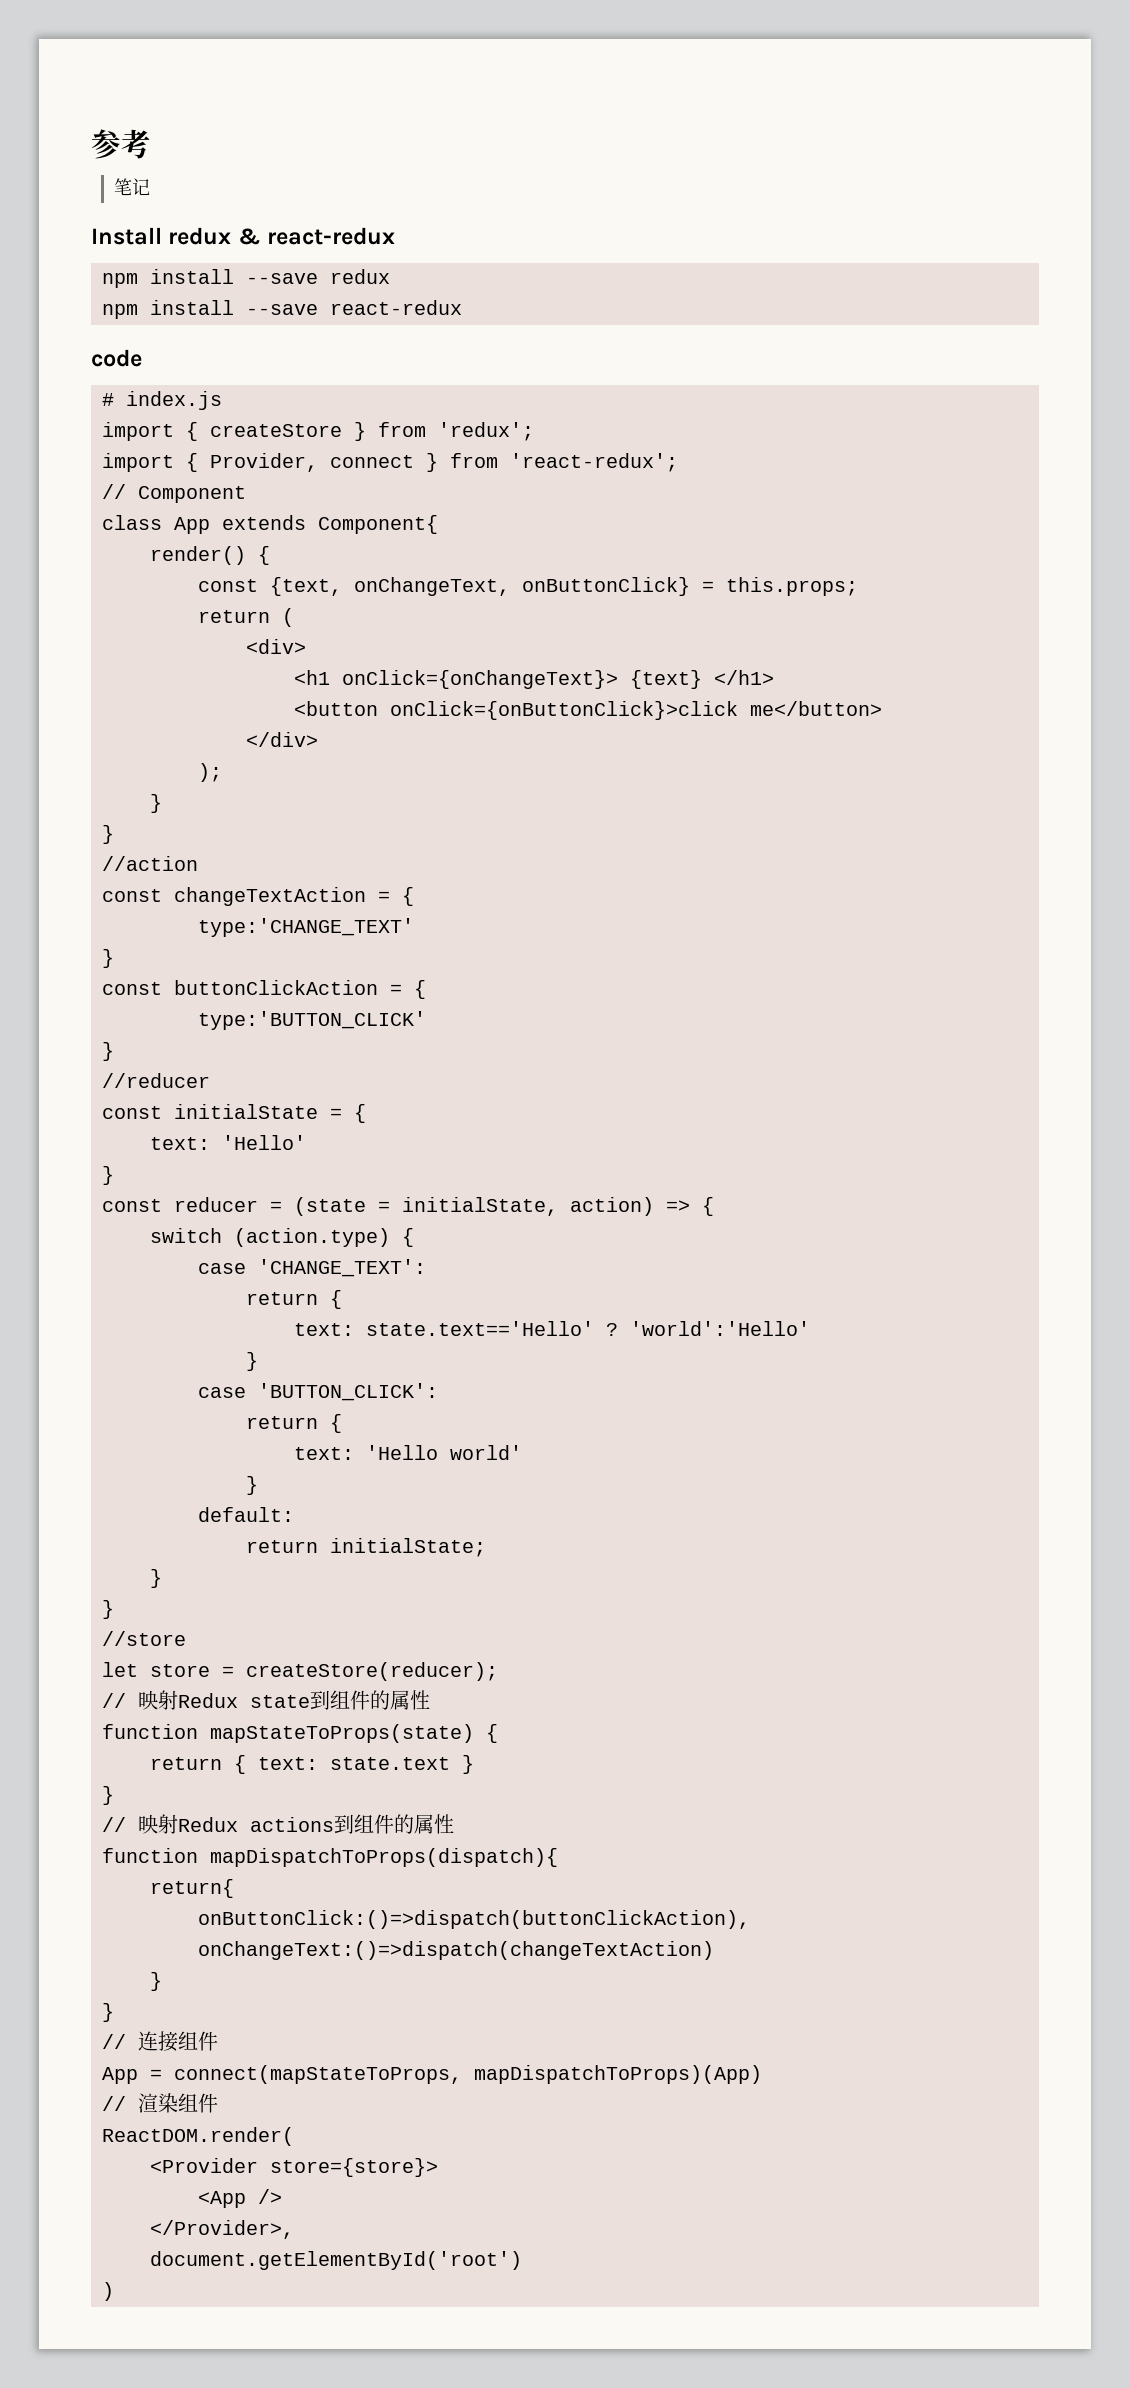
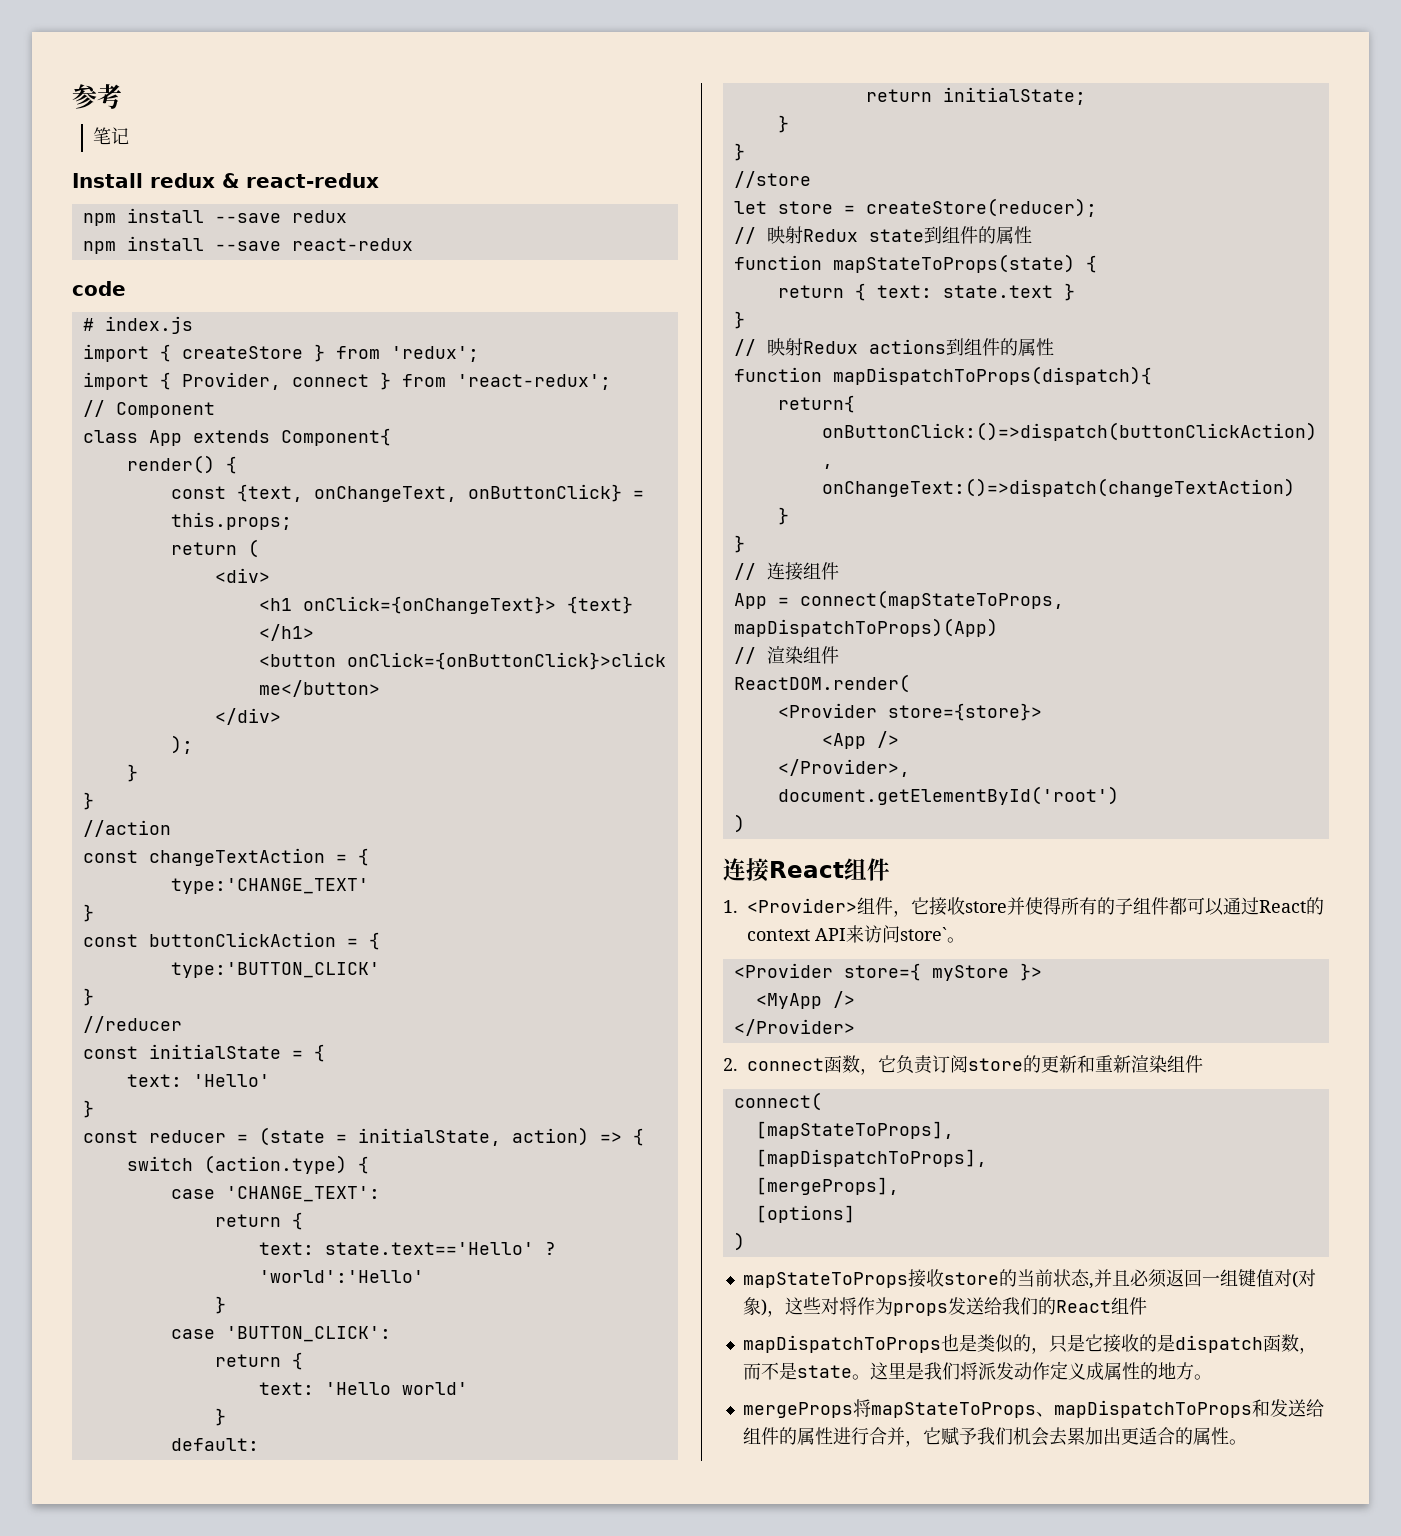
(114, 2291) none -> [723,858,890,882] [723,897,1324,917] [747,925,965,943] [733,963,1042,981] [755,991,855,1009] [733,1019,855,1036] [723,1055,1203,1075] [733,1092,822,1111] [755,1121,954,1139] [755,1149,987,1167] [755,1177,899,1195] [755,1205,855,1223] [733,1232,745,1251] [742,1269,1316,1289] [742,1297,1147,1317] [742,1334,1317,1354] [742,1361,1212,1380] [742,1399,1324,1418] [742,1427,1247,1447] // 连接React组件 // 1. <Provider>组件，它接收store并使得所有的子组件都可以通过React的context API来访问store`。 // <Provider store={ myStore }> // <MyApp /> // </Provider> // 2. connect函数，它负责订阅store的更新和重新渲染组件 // connect( // [mapStateToProps], // [mapDispatchToProps], // [mergeProps], // [options] // ) // mapStateToProps接收store的当前状态,并且必须返回一组键值对(对象)，这些对将作为props发送给我们的React组件 // mapDispatchToProps也是类似的，只是它接收的是dispatch函数，而不是state。这里是我们将派发动作定义成属性的地方。 // mergeProps将mapStateToProps、mapDispatchToProps和发送给组件的属性进行合并，它赋予我们机会去累加出更适合的属性。

